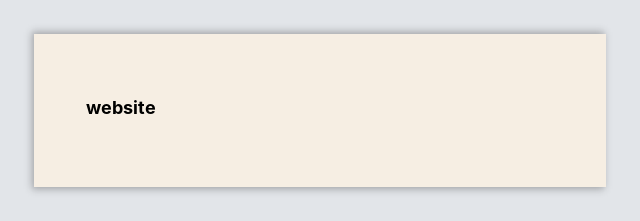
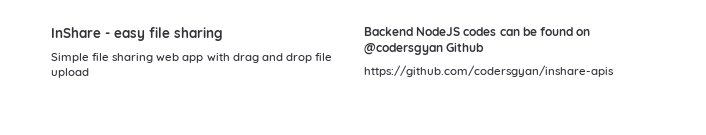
[86,100,156,114] website -> [51,27,223,41] [51,53,332,63] [51,68,89,78] [364,27,591,36] [364,42,485,55] [364,65,614,77] InShare - easy file sharing // Simple file sharing web app with drag and drop file upload // Backend NodeJS codes can be found on @codersgyan Github // https://github.com/codersgyan/inshare-apis

